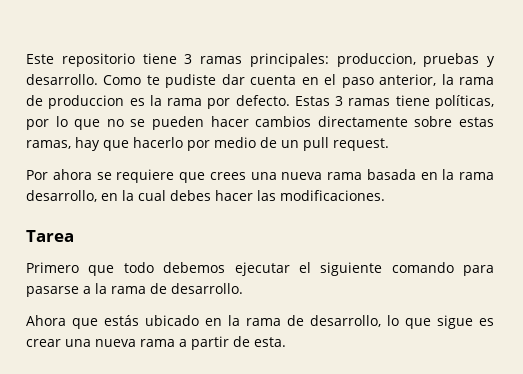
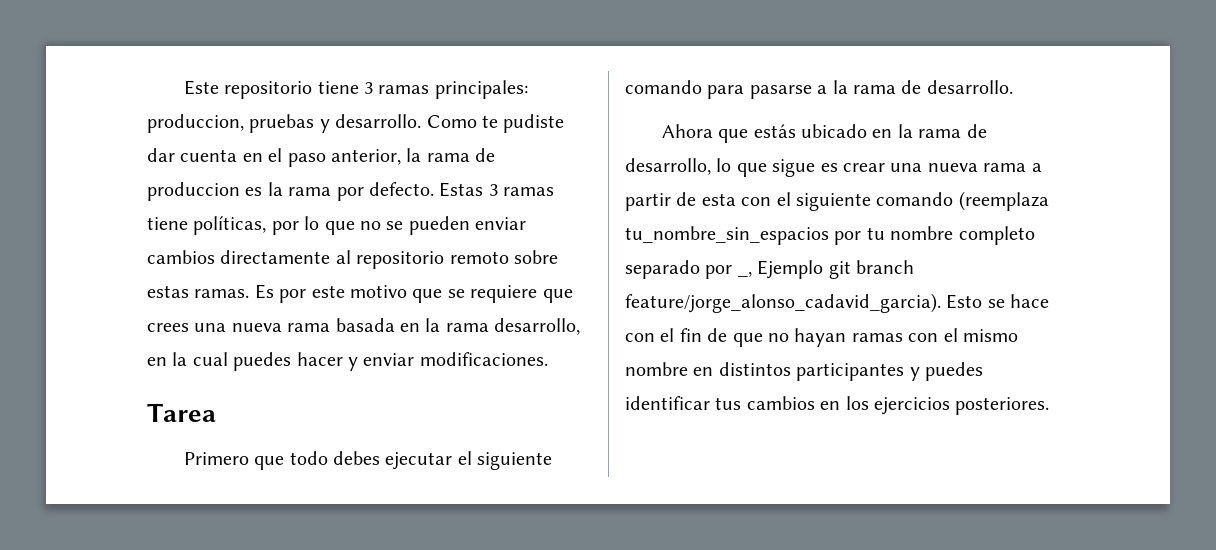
[210,116,249,127] hacer -> [475,217,527,230] enviar
[414,116,495,127] [26,137,389,151] [26,169,92,180] sobre estas ramas, hay que hacerlo por medio de un pull request. // Por ahora -> [335,250,558,269] [147,284,443,303] al repositorio remoto sobre estas ramas. Es por este motivo que
[170,190,276,201] debes hacer las -> [233,352,415,371] puedes hacer y enviar
[163,262,226,273] debemos -> [332,451,380,465] debes
[254,337,286,347] esta. -> [701,191,1049,211] [625,226,1035,245] [625,260,914,279] [625,293,1050,313] [625,328,1018,347] [625,362,983,381] [625,396,1050,415] esta con el siguiente comando (reemplaza tu_nombre_sin_espacios por tu nombre completo separado por _, Ejemplo git branch feature/jorge_alonso_cadavid_garcia). Esto se hace con el fin de que no hayan ramas con el mismo nombre en distintos participantes y puedes identificar tus cambios en los ejercicios posteriores.

